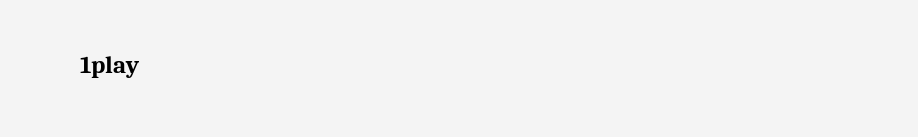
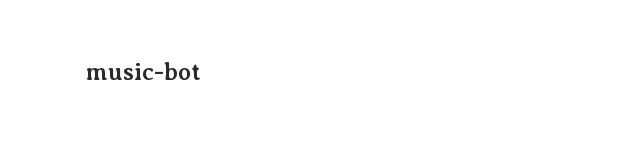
[80,56,140,78] 1play -> [86,62,201,80] music-bot

